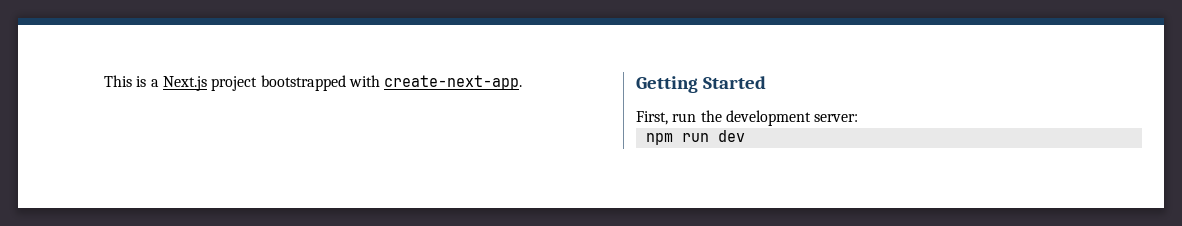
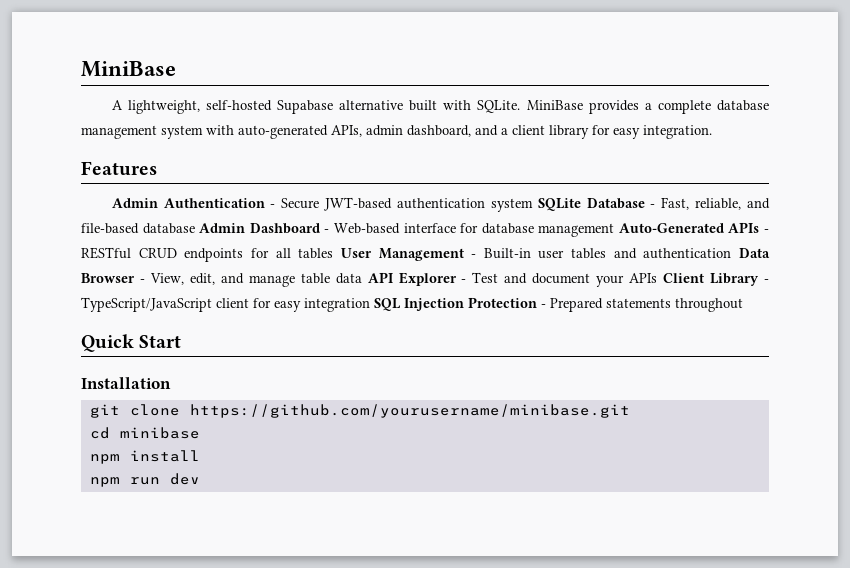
[104,75,523,91] [636,76,766,93] [636,110,859,126] This is a Next.js project bootstrapped with create-next-app. // Getting Started // First, run the development server: -> [81,61,176,77] [111,100,769,114] [81,125,712,139] [81,161,157,176] [111,197,770,212] [81,222,770,237] [81,247,770,262] [81,272,770,287] [81,297,743,312] [81,334,182,352] [81,377,171,389] [89,404,630,418] [89,427,200,439] [89,450,200,464] MiniBase // A lightweight, self-hosted Supabase alternative built with SQLite. MiniBase provides a complete database management system with auto-generated APIs, admin dashboard, and a client library for easy integration. // Features // Admin Authentication - Secure JWT-based authentication system SQLite Database - Fast, reliable, and file-based database Admin Dashboard - Web-based interface for database management Auto-Generated APIs - RESTful CRUD endpoints for all tables User Management - Built-in user tables and authentication Data Browser - View, edit, and manage table data API Explorer - Test and document your APIs Client Library - TypeScript/JavaScript client for easy integration SQL Injection Protection - Prepared statements throughout // Quick Start // Installation // git clone https://github.com/yourusername/minibase.git // cd minibase // npm install

